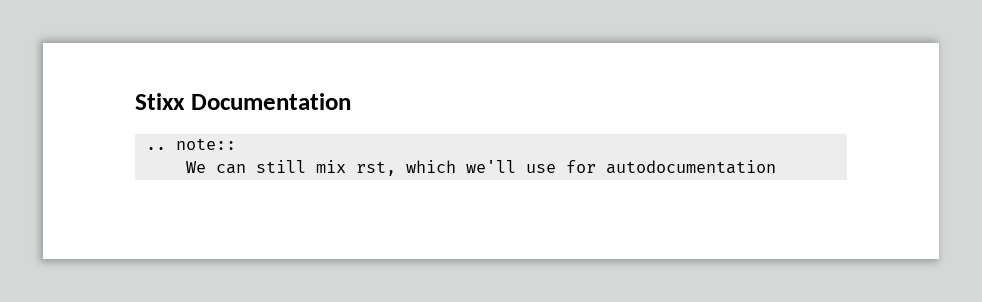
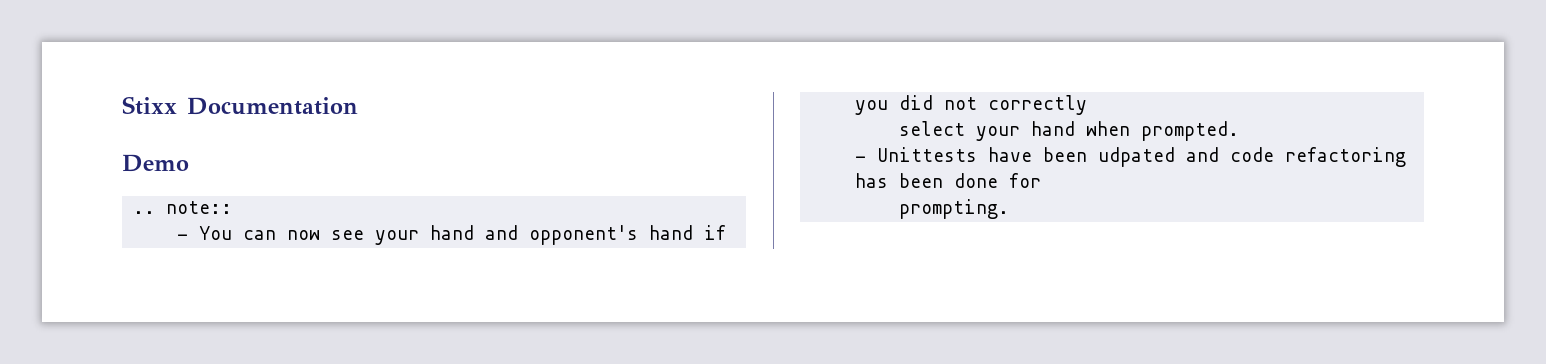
(351, 101) none -> [122,154,189,172] // Demo
[185,160,556,176] We can still mix rst, which we'll use -> [177,225,727,245] [855,95,1088,115] [899,121,1240,141] [855,147,1407,167] [855,173,999,188] - You can now see your hand and opponent's hand if you did not correctly // select your hand when prompted. // - Unittests have been udpated and code refactoring has been done
[605,160,776,174] autodocumentation -> [899,199,1010,219] // prompting.

